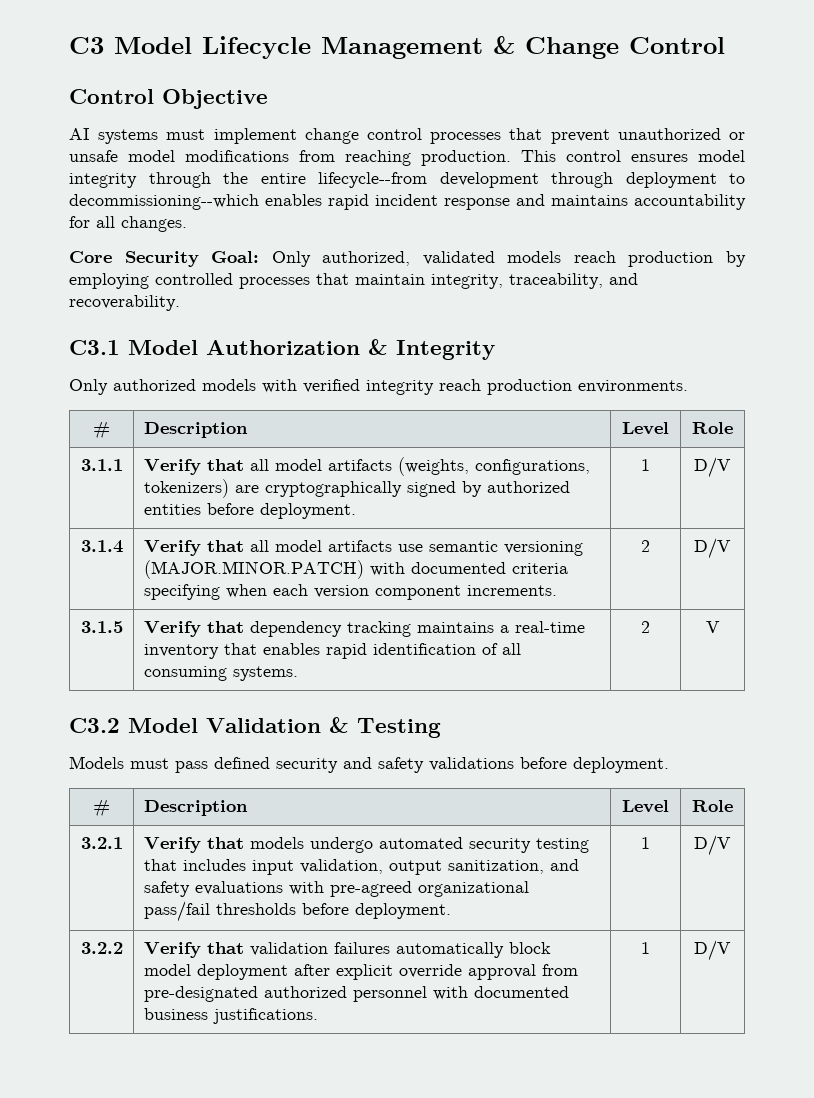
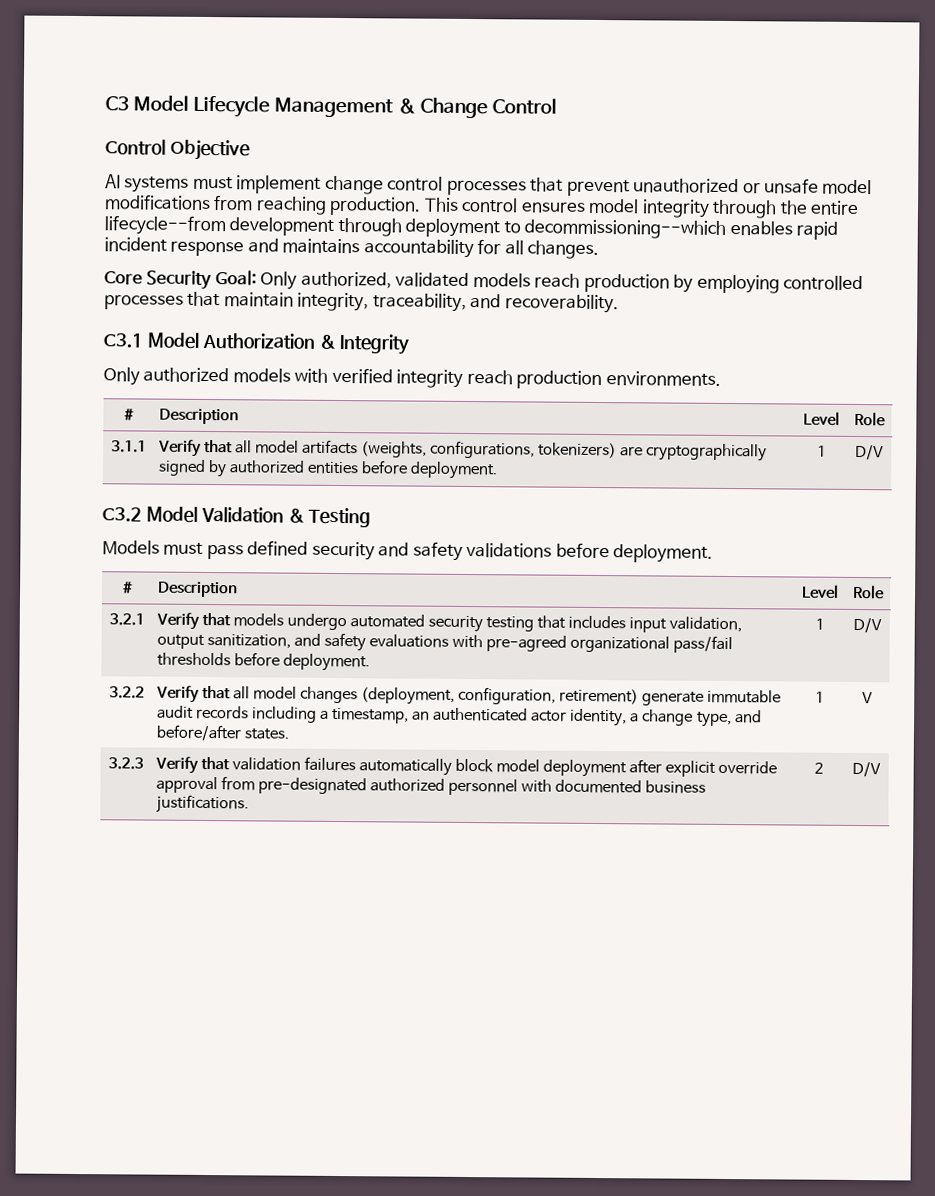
[80,540,123,553] [143,540,583,556] [143,560,568,579] [143,584,557,600] [641,540,650,552] [694,538,731,559] [80,621,123,633] [143,621,585,637] [143,643,521,659] [143,666,298,681] [641,621,650,633] [705,621,720,633] // 3.1.4 | Verify that all model artifacts use semantic versioning (MAJOR.MINOR.PATCH) with documented criteria specifying when each version component increments. | 2 | D/V // 3.1.5 | Verify that dependency tracking maintains a real-time inventory that enables rapid identification of all consuming systems. | 2 | V -> (884, 452) none
(123, 948) none -> [155,685,782,706] [156,705,762,728] [155,724,290,742] [814,691,825,703] [862,692,873,704] [107,757,144,770] | Verify that all model changes (deployment, configuration, retirement) generate immutable audit records including a timestamp, an authenticated actor identity, a change type, and before/after states. | 1 | V // 3.2.3
[641,942,650,954] 1 -> [813,762,824,774] 2

